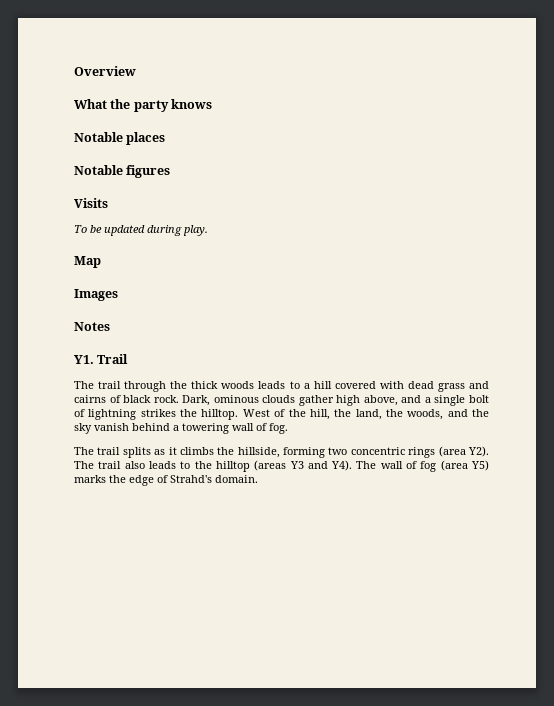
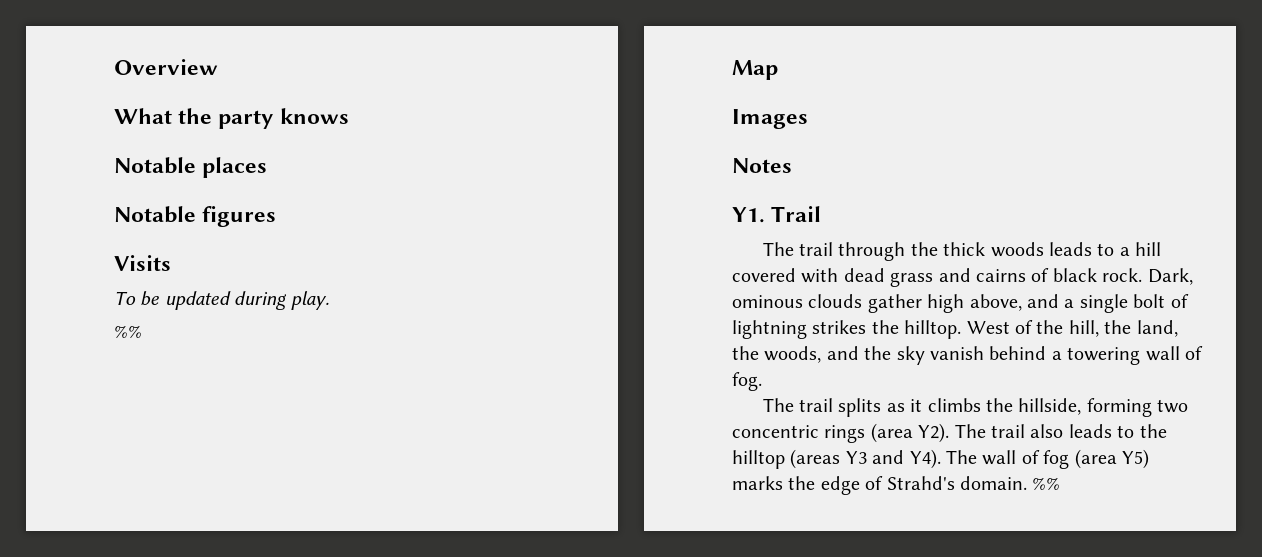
(208, 230) none -> [114,325,142,338] // %%
(258, 479) none -> [1032,477,1061,490] %%

